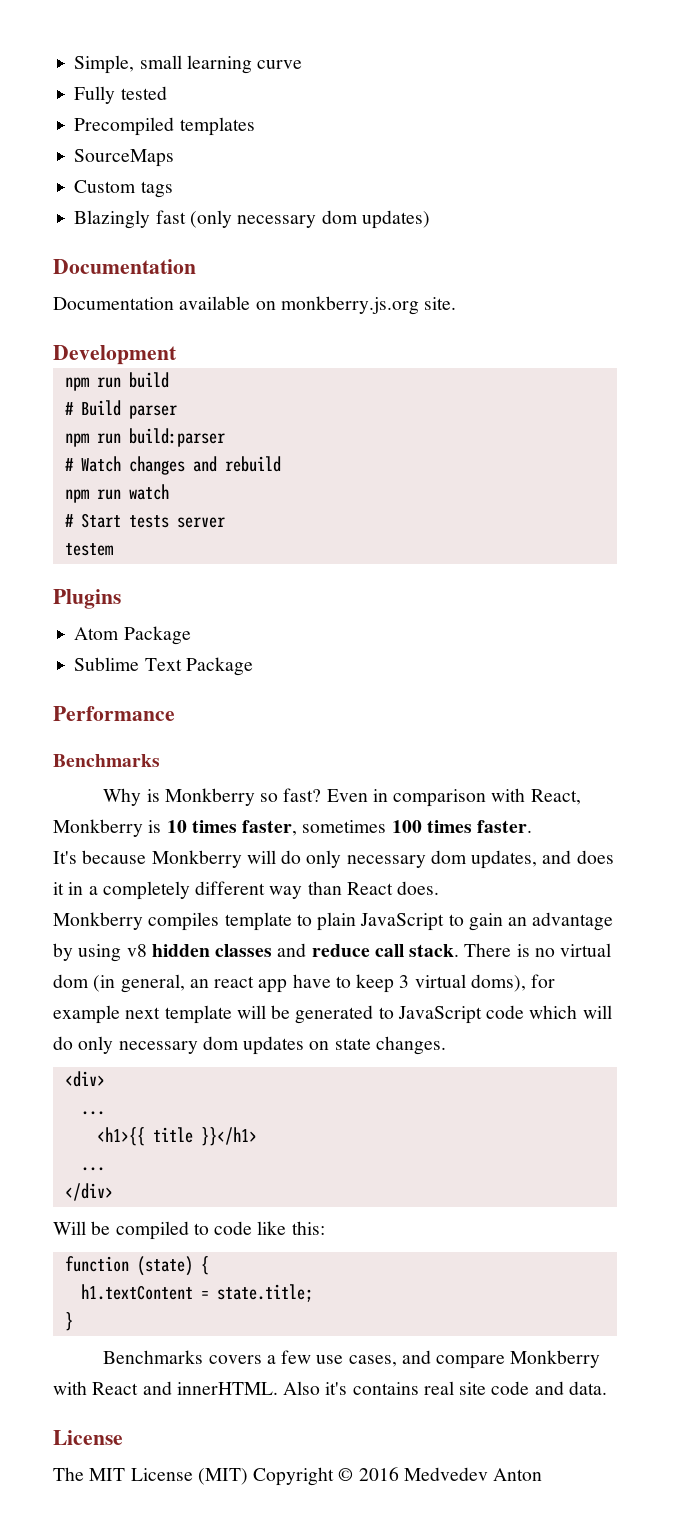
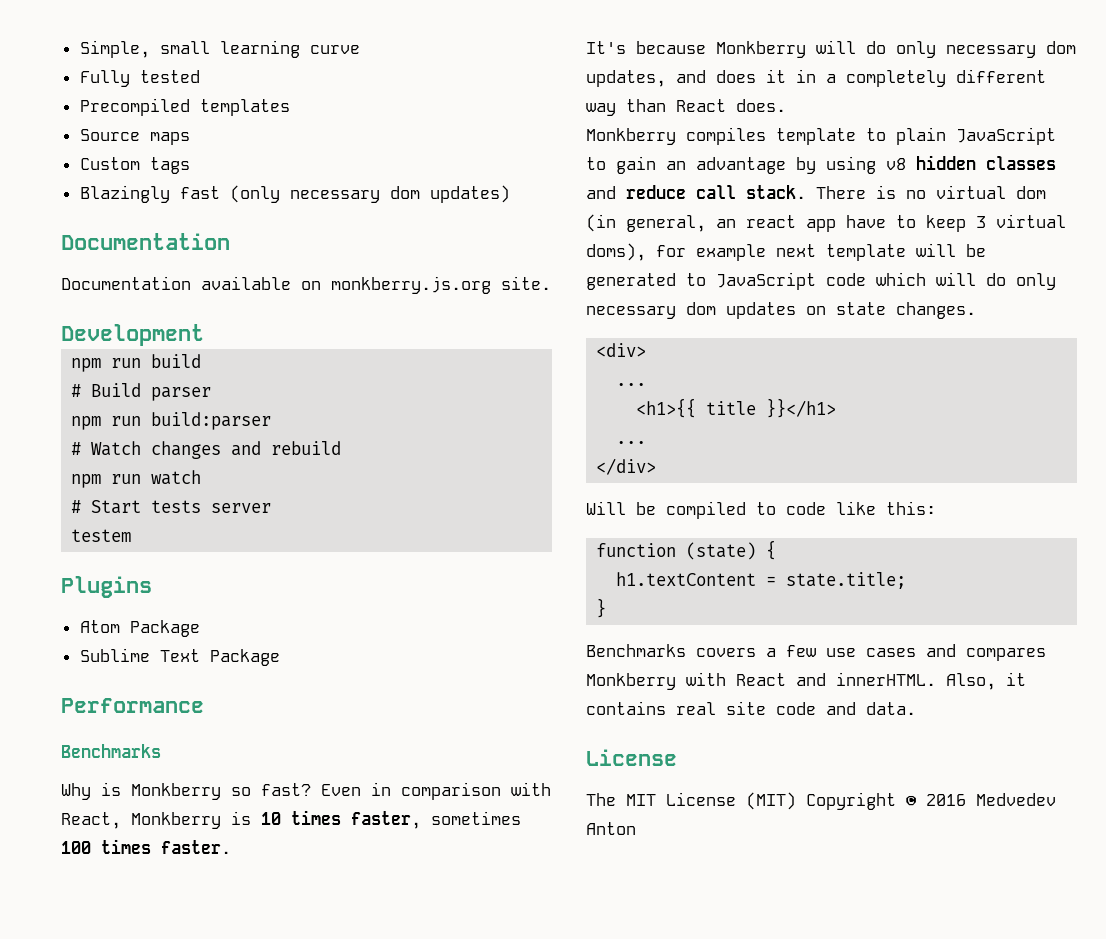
[74,149,175,167] SourceMaps -> [79,129,190,145] Source maps
[348,1350,506,1369] cases, and compare -> [866,644,1046,661] cases and compares
[283,1381,348,1395] Also it's -> [946,672,1026,690] Also, it

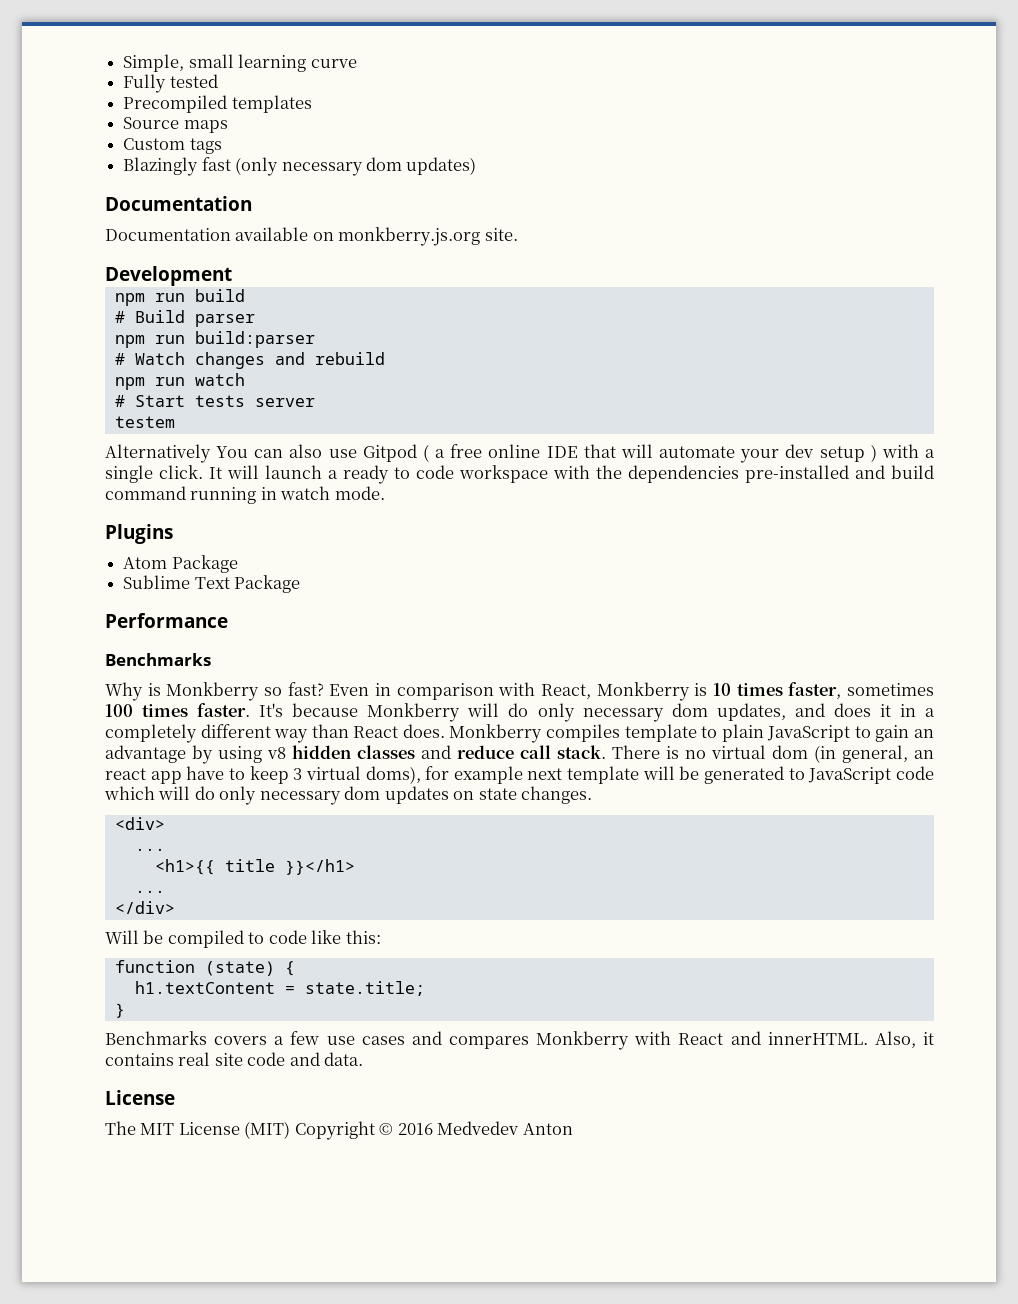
(132, 535) none -> [105,444,935,463] [105,465,934,484] [105,486,385,504] // Alternatively You can also use Gitpod ( a free online IDE that will automate your dev setup ) with a single click. It will launch a ready to code workspace with the dependencies pre-installed and build command running in watch mode.
(231, 847) // -> (251, 710) none
(786, 105) // -> (445, 731) none

